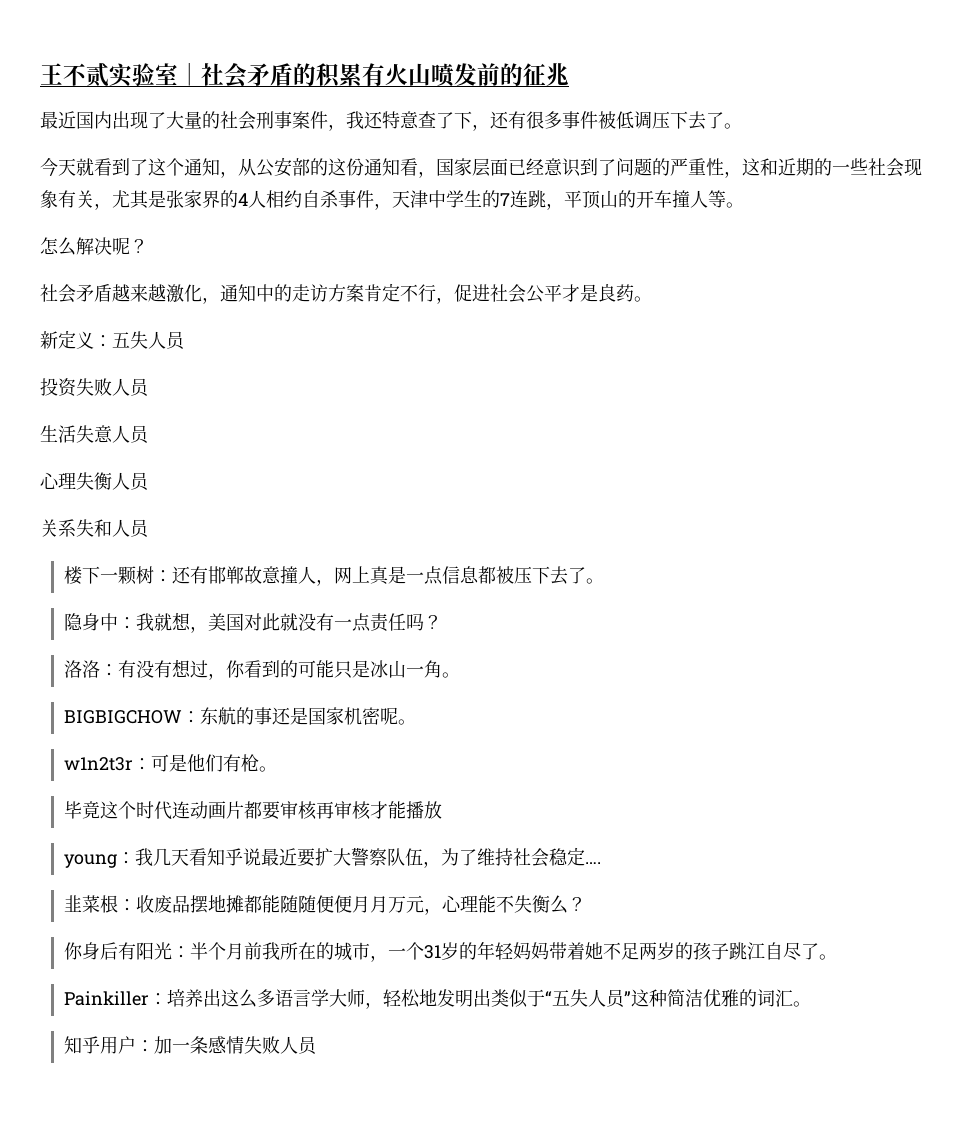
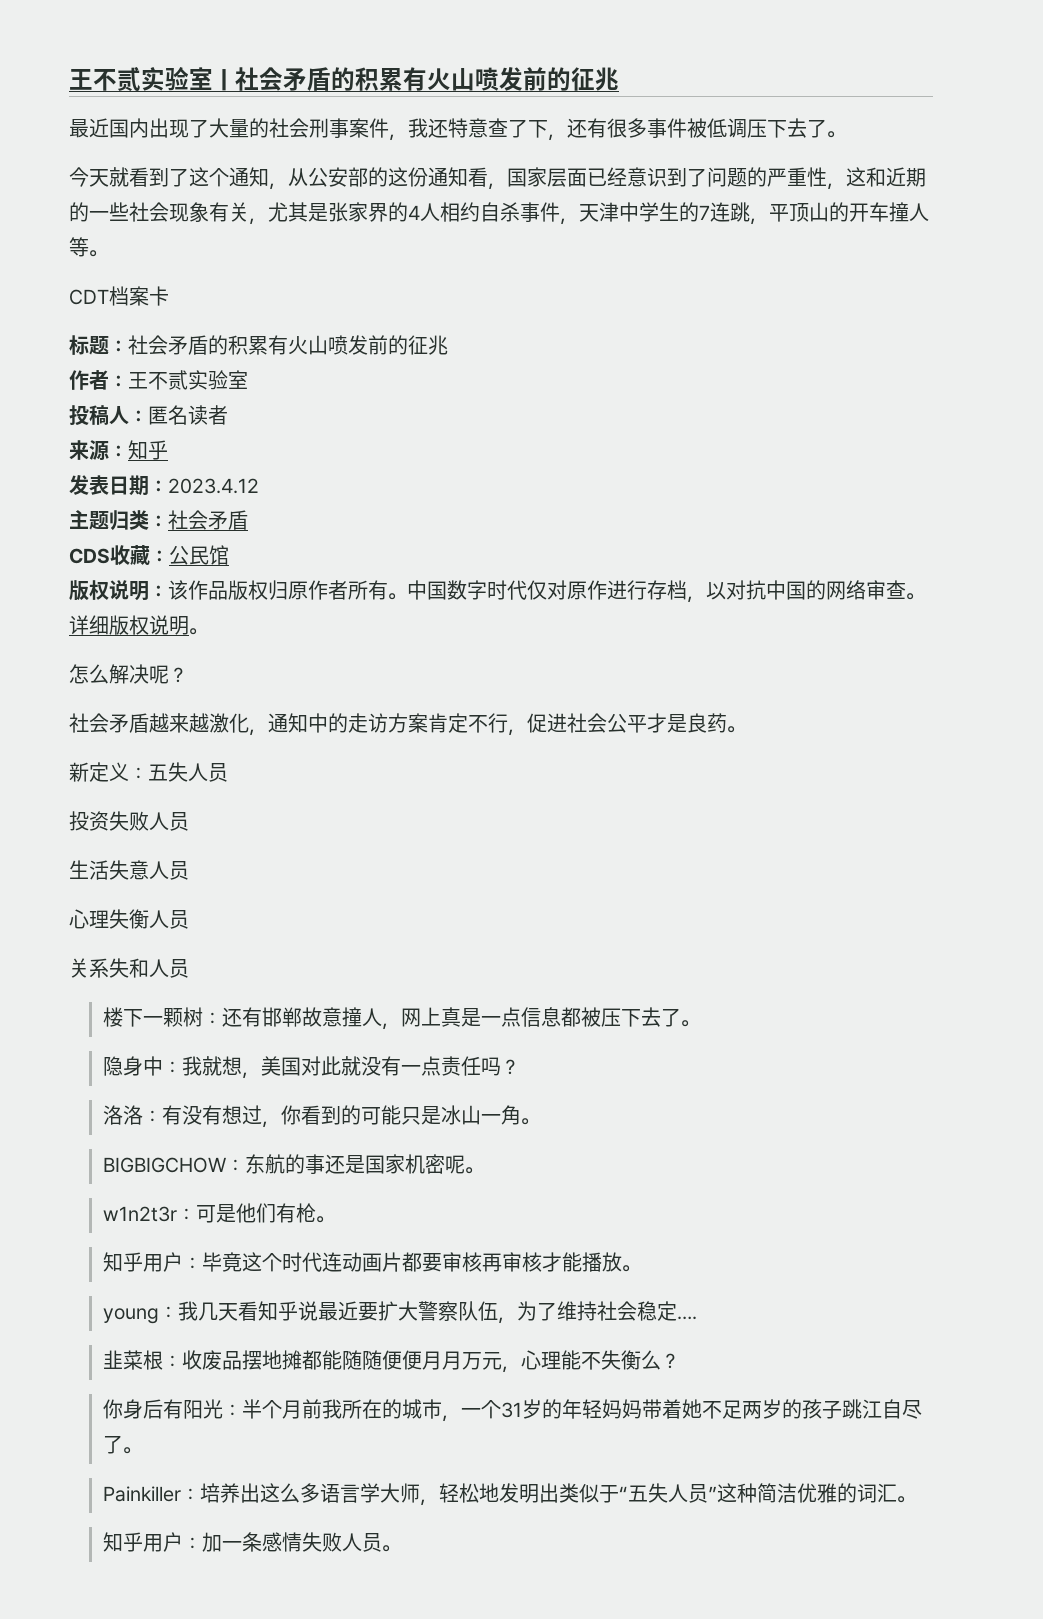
(744, 205) none -> [69,286,169,306] [69,335,448,355] [69,370,248,390] [69,405,228,426] [69,440,168,461] [69,475,259,496] [69,510,248,531] [69,545,229,565] [69,580,925,603] [69,615,208,635] // CDT档案卡 // 标题：社会矛盾的积累有火山喷发前的征兆 // 作者：王不贰实验室 // 投稿人：匿名读者 // 来源：知乎 // 发表日期：2023.4.12 // 主题归类：社会矛盾 // CDS收藏：公民馆 // 版权说明：该作品版权归原作者所有。中国数字时代仅对原作进行存档，以对抗中国的网络审查。详细版权说明。
(277, 769) none -> [102,1252,202,1272] 知乎用户：
(442, 810) none -> [621,1265,641,1272] 。
(318, 1045) none -> [381,1545,401,1552] 。

